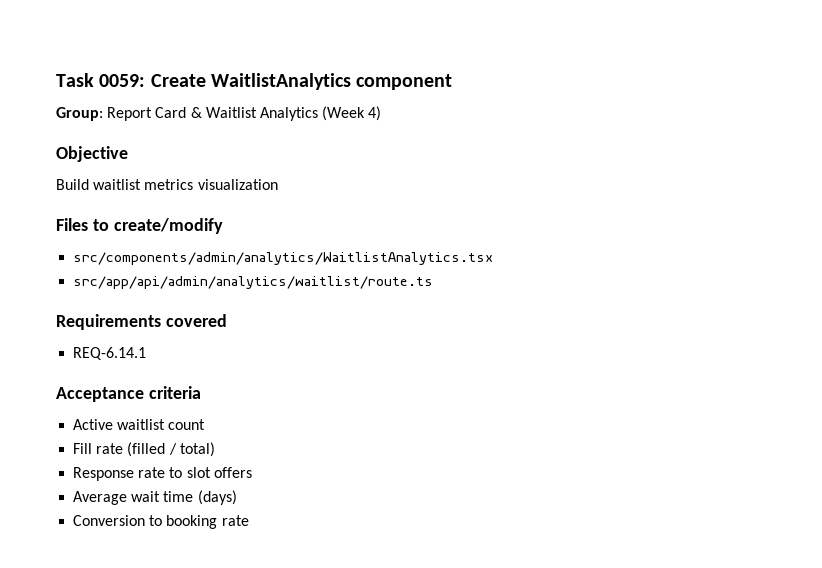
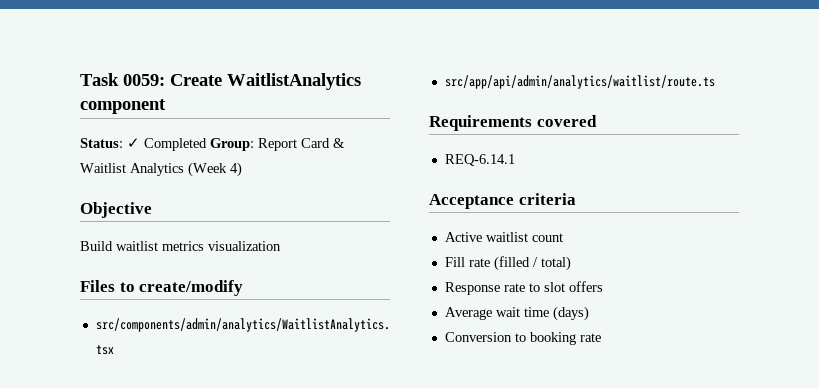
(453, 82) none -> [80,138,207,151] Status: ✓ Completed

